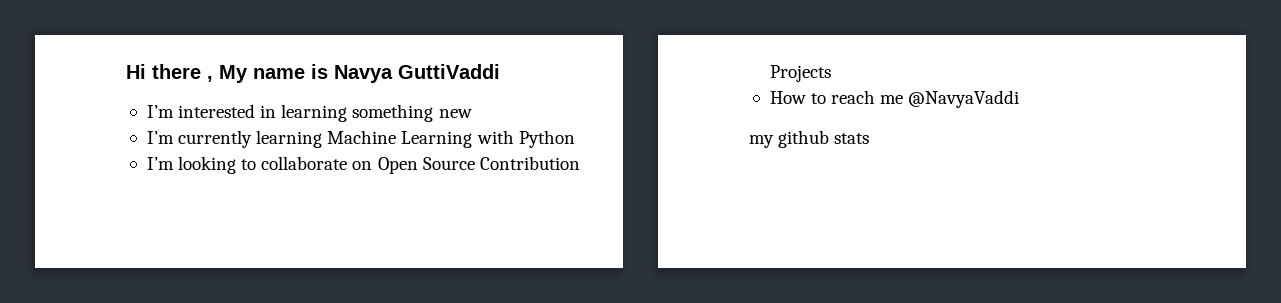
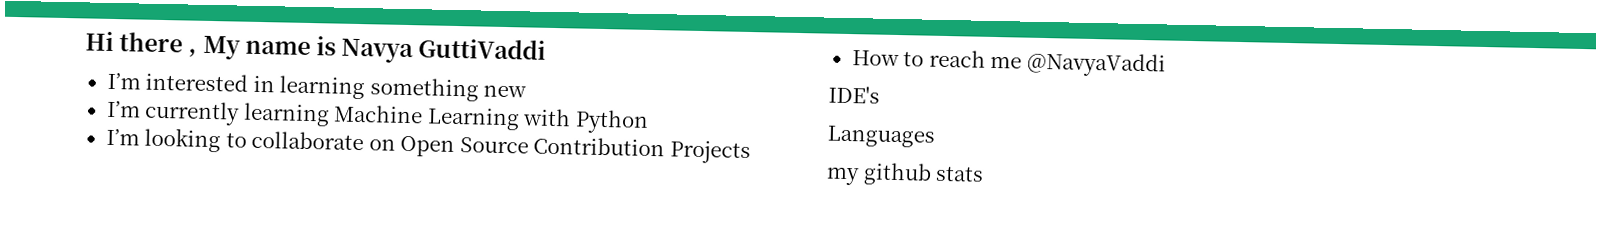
(1020, 99) none -> [828,85,880,104] [827,125,935,148] // IDE's // Languages

